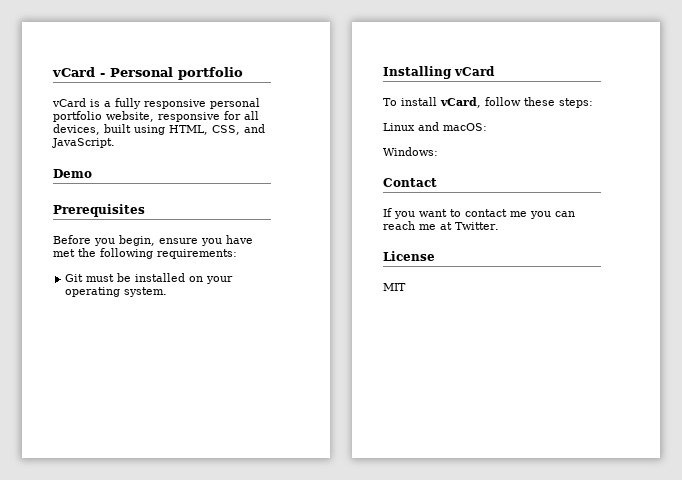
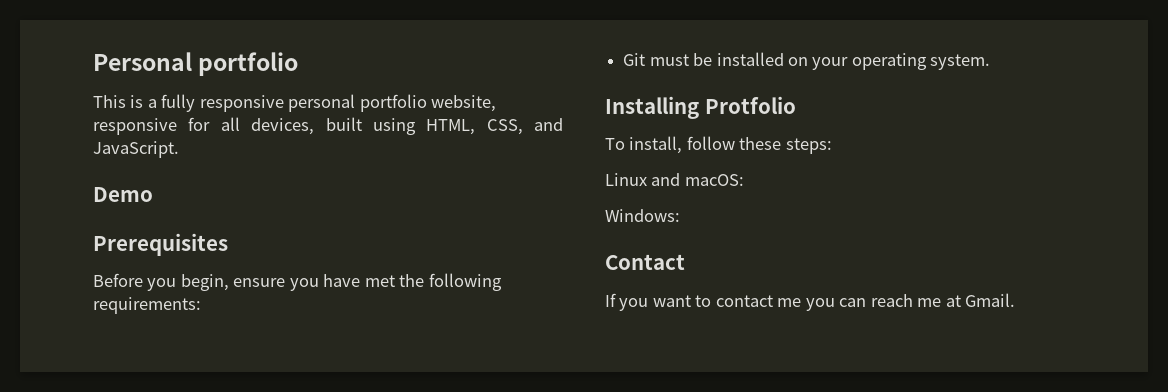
[52,67,105,77] vCard - -> (93, 61) none
[52,98,86,107] vCard -> [93,95,126,108] This
[454,66,495,76] vCard -> [704,96,796,114] Protfolio
[401,97,481,108] install vCard, -> [629,136,683,154] install,
[455,222,499,230] [383,251,435,261] [383,283,406,291] Twitter. // License // MIT -> [965,293,1016,307] Gmail.

